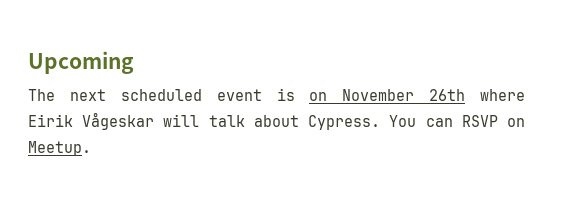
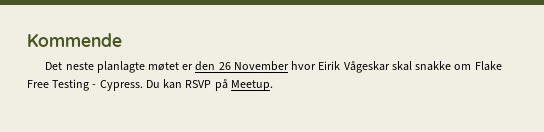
[28,51,134,74] [28,88,525,101] [28,112,525,130] Upcoming // The next scheduled event is on November 26th where Eirik Vågeskar will talk about Cypress. You can RSVP on -> [27,33,122,47] [45,61,502,73] [27,79,228,91] Kommende // Det neste planlagte møtet er den 26 November hvor Eirik Vågeskar skal snakke om Flake Free Testing - Cypress. Du kan RSVP på

